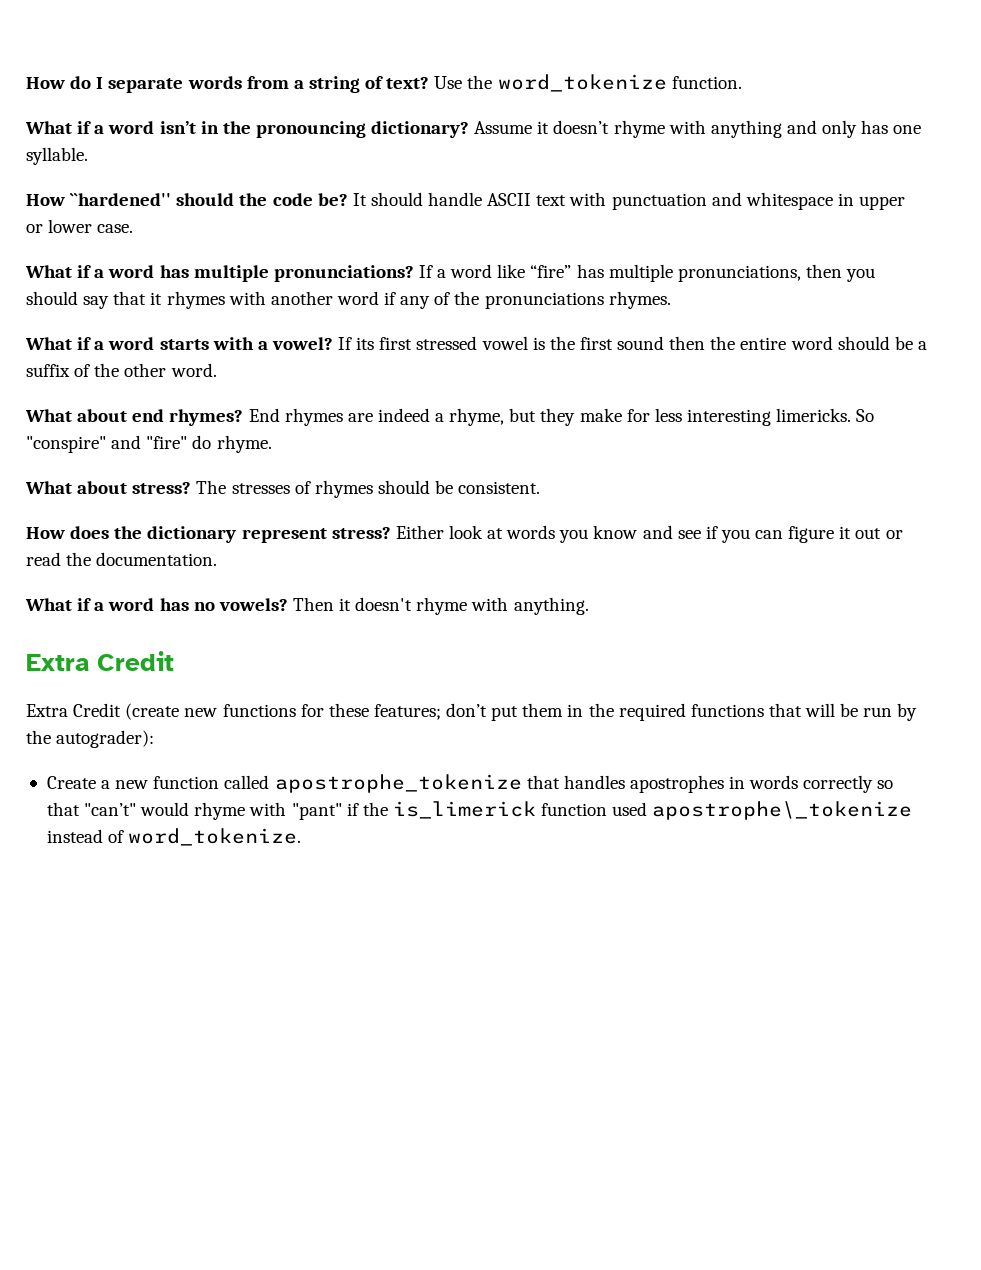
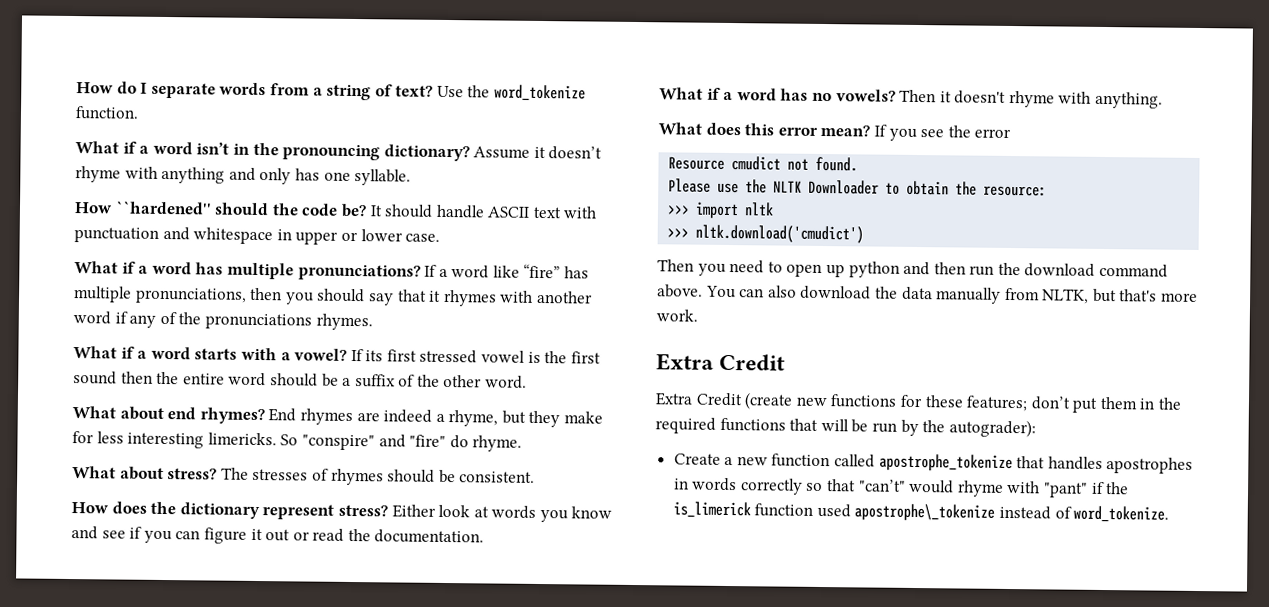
(589, 606) none -> [658,122,1012,141] [668,156,859,172] [668,178,1048,197] [667,201,775,220] [667,224,865,244] [657,259,1169,278] [657,284,1199,304] [656,309,698,322] // What does this error mean? If you see the error // Resource cmudict not found. // Please use the NLTK Downloader to obtain the resource: // >>> import nltk // >>> nltk.download('cmudict') // Then you need to open up python and then run the download command above. You can also download the data manually from NLTK, but that's more work.

